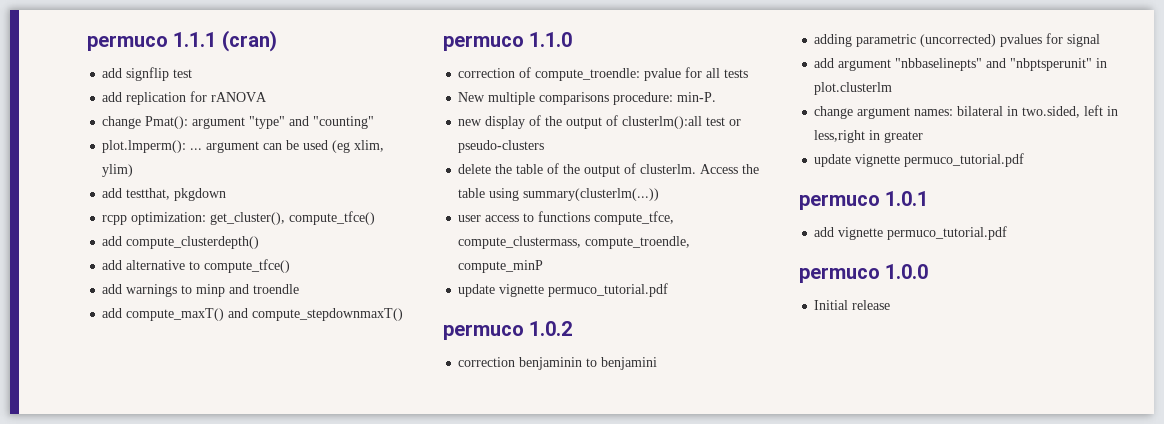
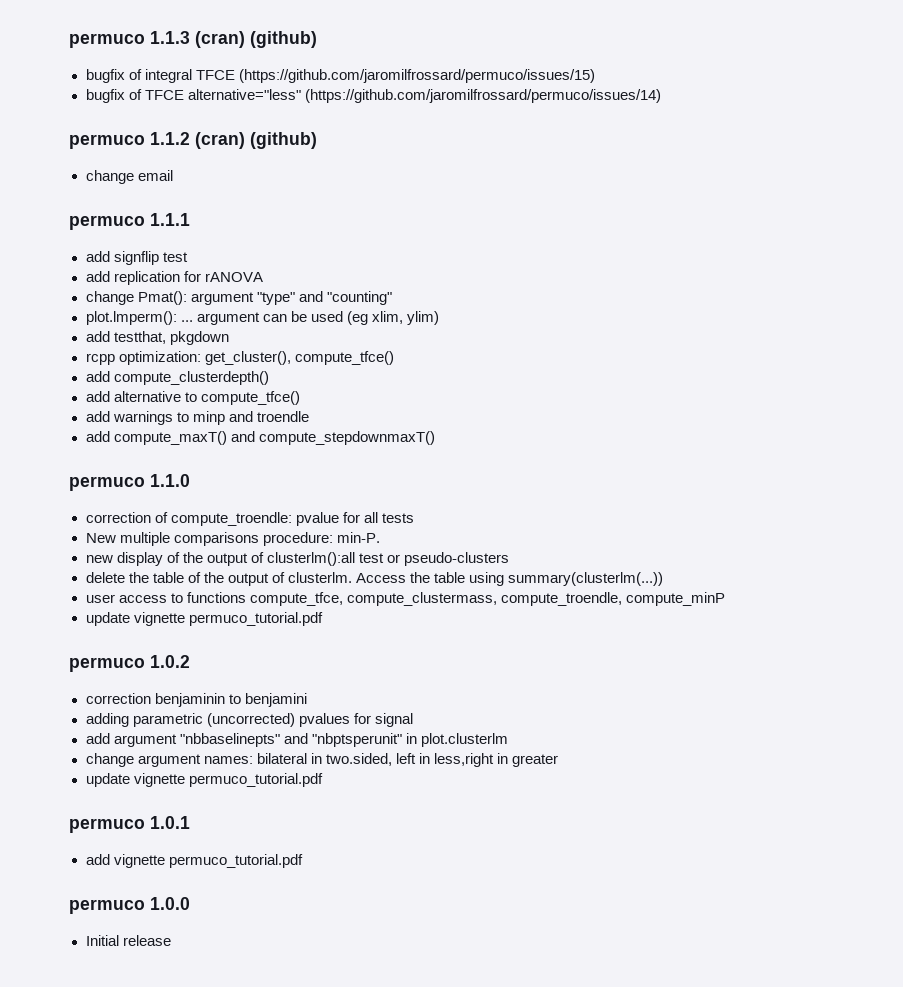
[87,35,168,51] permuco -> [69,31,317,48] [85,69,595,83] [85,89,661,103] [69,132,317,149] [85,170,173,184] [69,215,145,230] permuco 1.1.3 (cran) (github) // bugfix of integral TFCE (https://github.com/jaromilfrossard/permuco/issues/15) // bugfix of TFCE alternative="less" (https://github.com/jaromilfrossard/permuco/issues/14) // permuco 1.1.2 (cran) (github) // change email // permuco
[221,30,277,52] (cran) -> (190, 219) none

